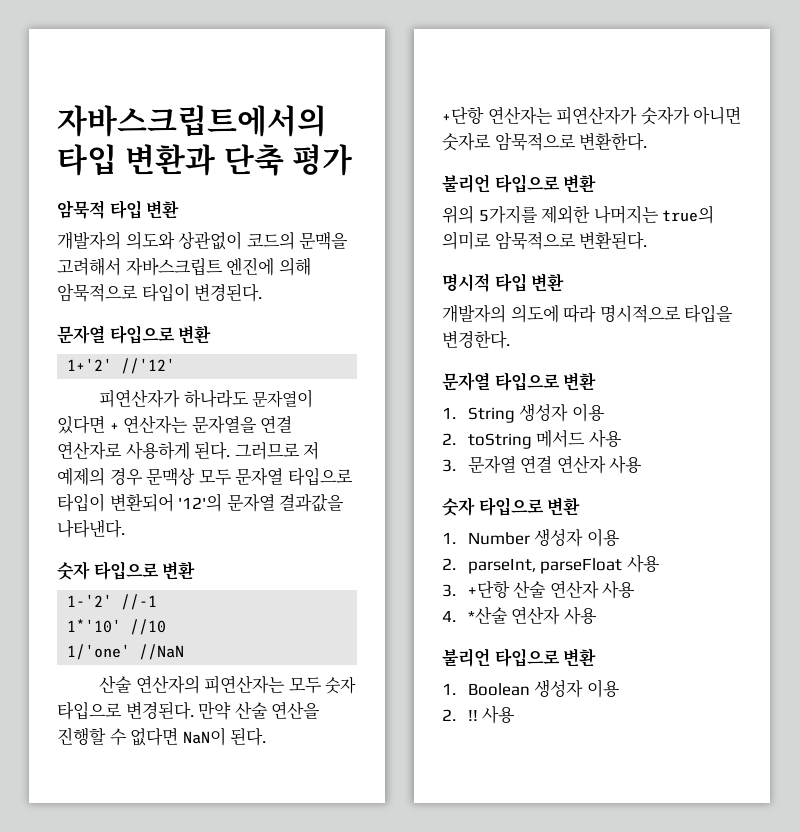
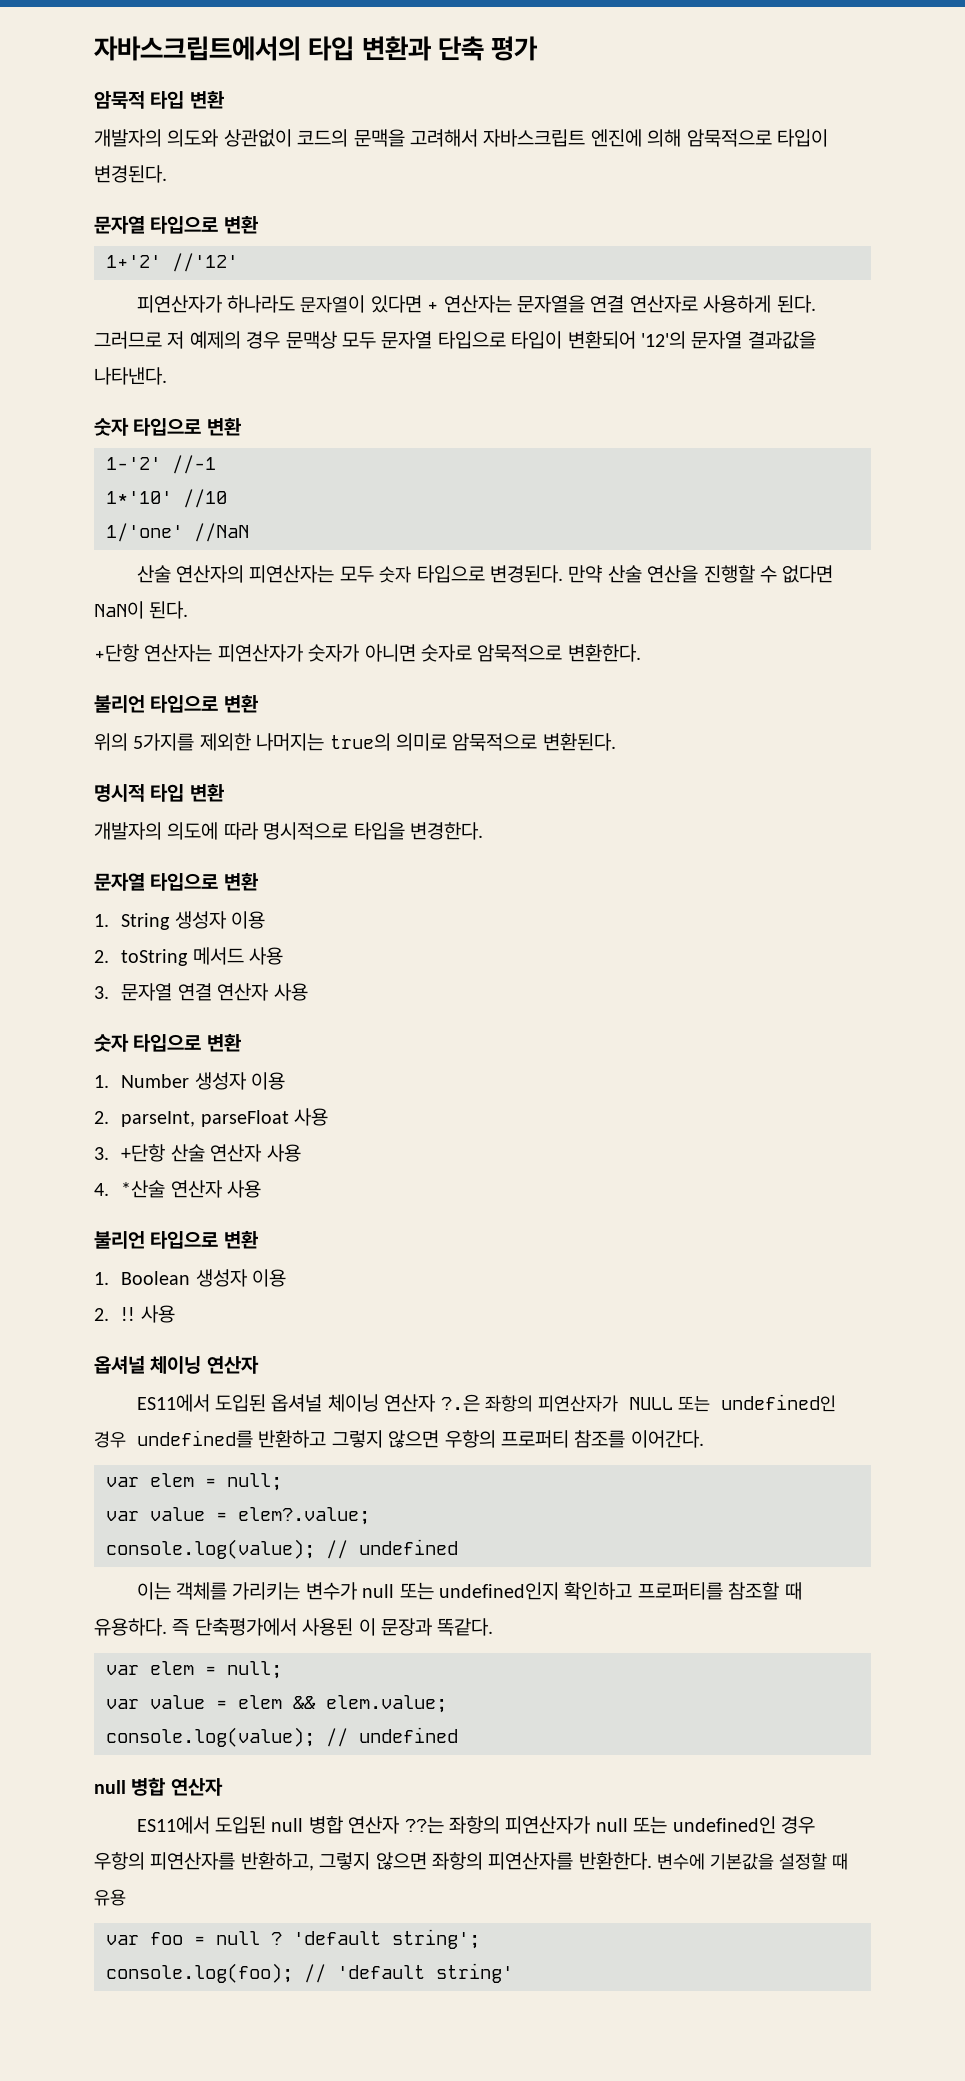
(516, 714) none -> [94,1356,259,1374] [136,1394,836,1412] [94,1430,704,1448] [106,1473,282,1491] [106,1507,370,1525] [106,1539,458,1559] [136,1582,802,1600] [94,1618,494,1636] [106,1661,282,1679] [106,1695,447,1713] [106,1727,458,1747] [94,1777,223,1796] [136,1816,815,1834] [94,1852,849,1871] [94,1889,126,1906] [106,1929,480,1949] [106,1963,513,1983] // 옵셔널 체이닝 연산자 // ES11에서 도입된 옵셔널 체이닝 연산자 ?.은 좌항의 피연산자가 NULL 또는 undefined인 경우 undefined를 반환하고 그렇지 않으면 우항의 프로퍼티 참조를 이어간다. // var elem = null; // var value = elem?.value; // console.log(value); // undefined // 이는 객체를 가리키는 변수가 null 또는 undefined인지 확인하고 프로퍼티를 참조할 때 유용하다. 즉 단축평가에서 사용된 이 문장과 똑같다. // var elem = null; // var value = elem && elem.value; // console.log(value); // undefined // null 병합 연산자 // ES11에서 도입된 null 병합 연산자 ??는 좌항의 피연산자가 null 또는 undefined인 경우 우항의 피연산자를 반환하고, 그렇지 않으면 좌항의 피연산자를 반환한다. 변수에 기본값을 설정할 때 유용 // var foo = null ? 'default string'; // console.log(foo); // 'default string'

